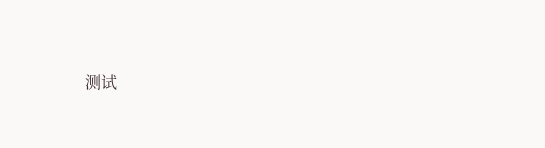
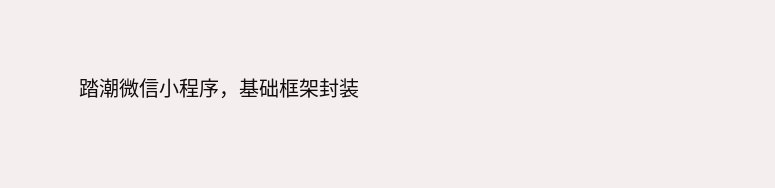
[85,74,117,90] 测试 -> [79,78,360,99] 踏潮微信小程序，基础框架封装

